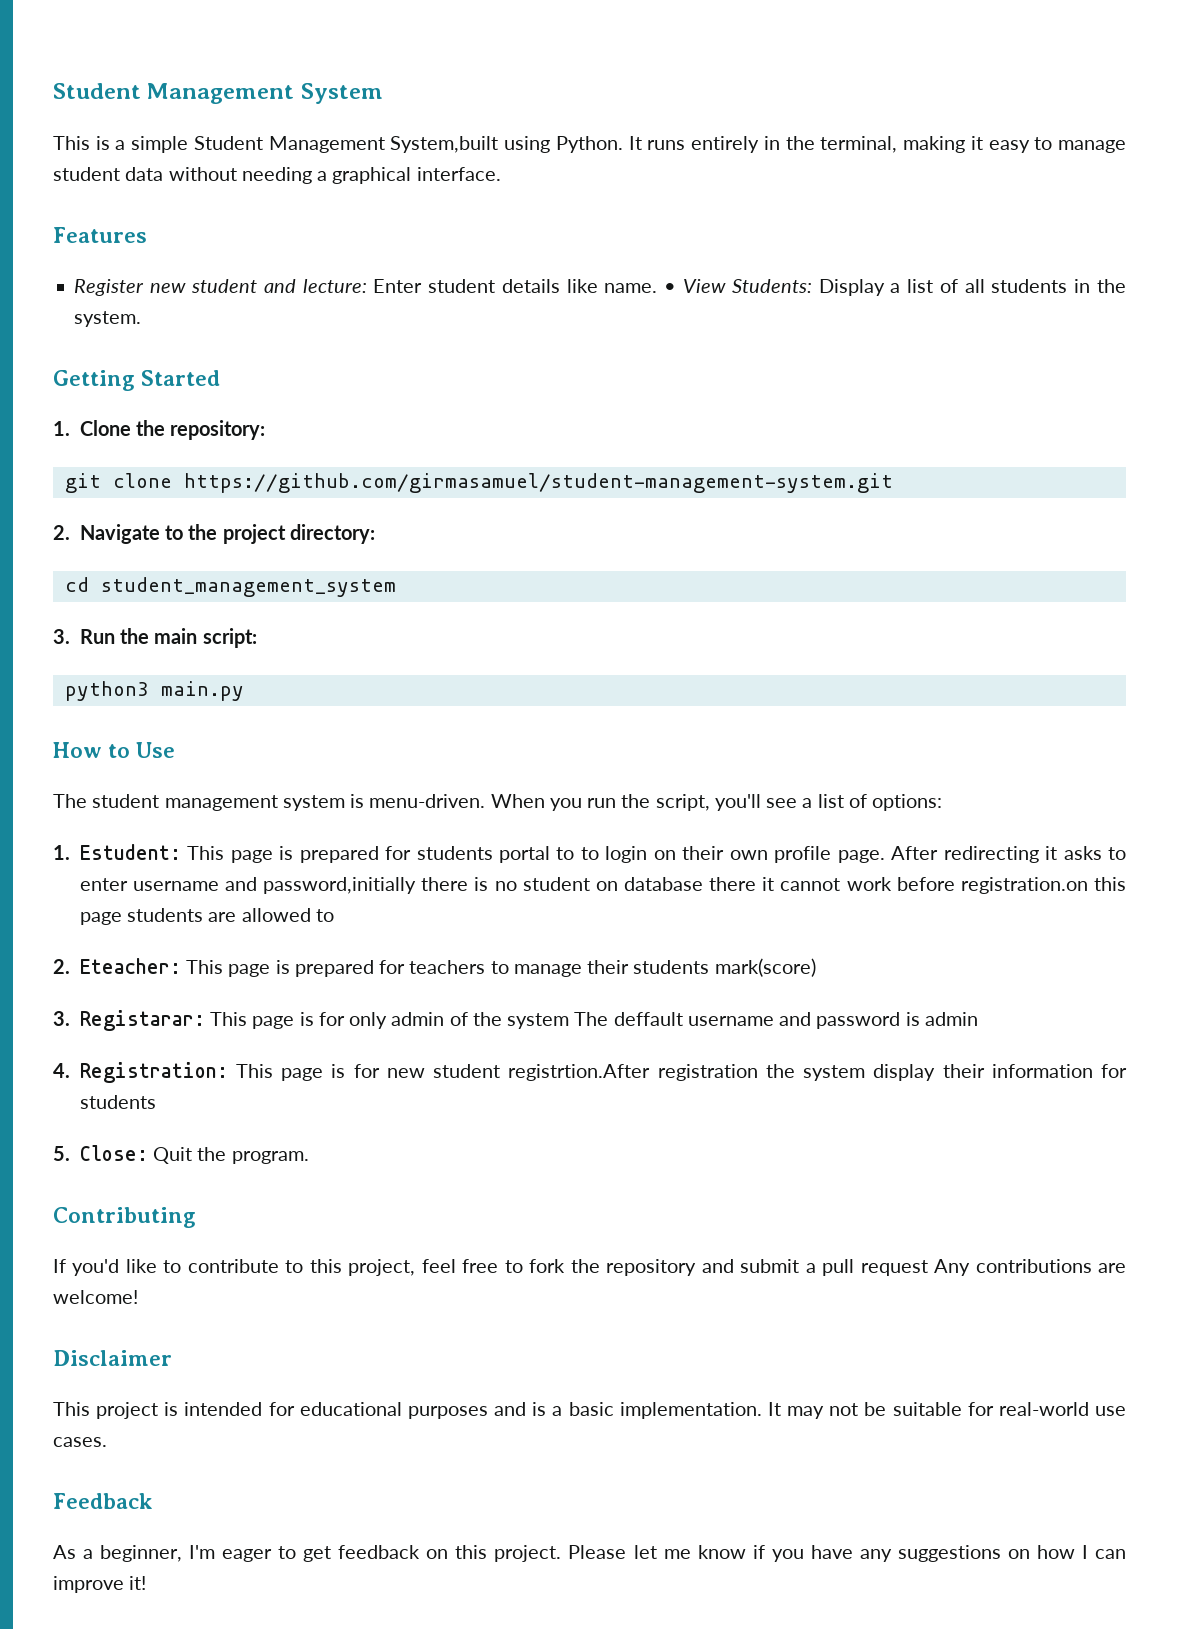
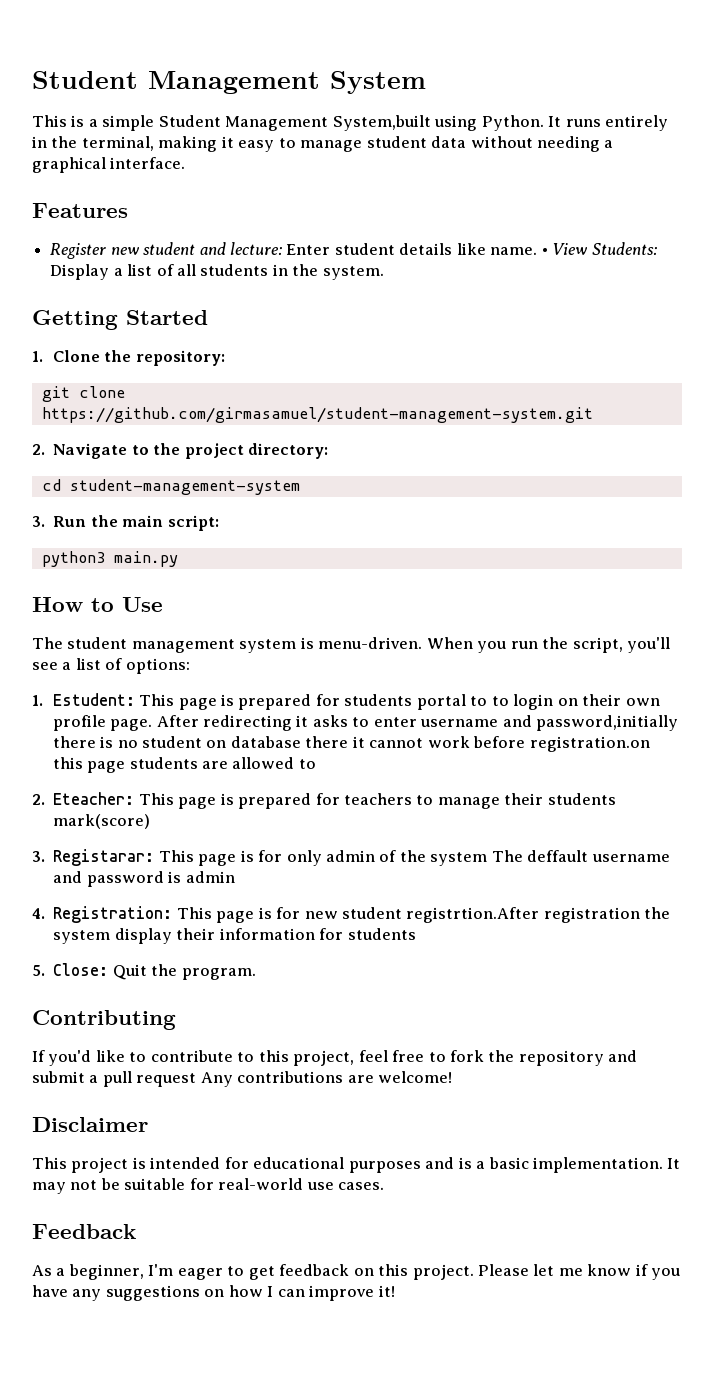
[100,577,396,597] student_management_system -> [69,479,300,495] student-management-system

